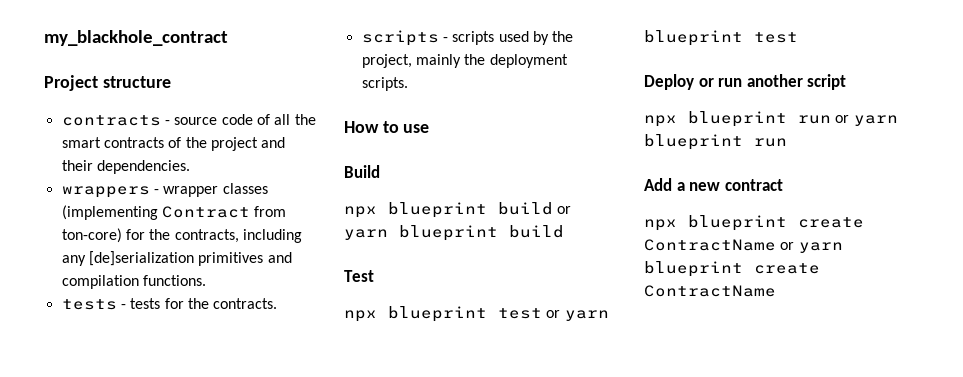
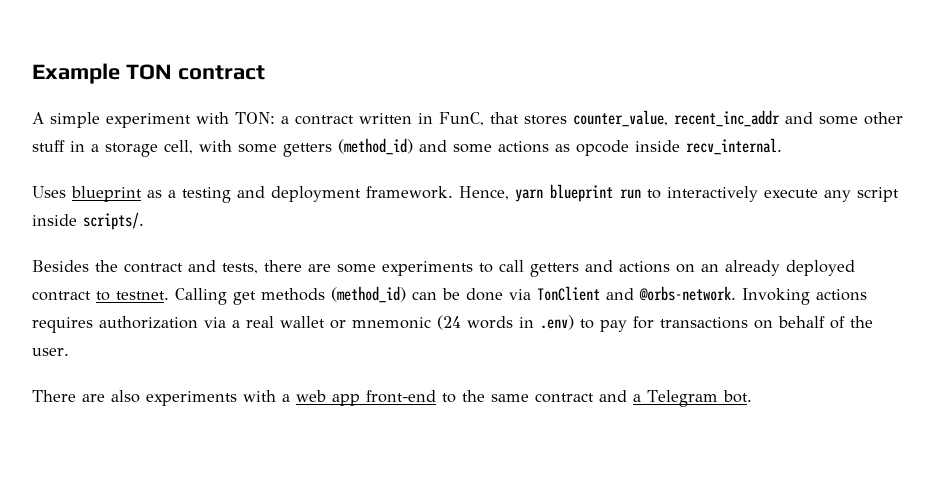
[44,30,228,46] [44,75,171,91] [61,114,316,126] [61,137,286,151] [61,160,190,174] [61,183,268,198] [61,205,287,220] [61,228,302,243] [61,251,292,266] [61,275,206,289] [61,298,278,310] [361,30,574,46] [361,54,568,68] [361,77,408,91] [344,121,430,133] [344,165,380,178] [344,202,572,218] [344,225,564,241] [344,270,374,282] [344,306,609,322] [644,30,798,46] [644,74,847,90] [644,111,898,127] [644,134,787,150] [644,178,783,191] [644,215,864,231] [644,239,843,253] [644,261,820,277] [644,285,776,297] my_blackhole_contract // Project structure // contracts - source code of all the smart contracts of the project and their dependencies. // wrappers - wrapper classes (implementing Contract from ton-core) for the contracts, including any [de]serialization primitives and compilation functions. // tests - tests for the contracts. // scripts - scripts used by the project, mainly the deployment scripts. // How to use // Build // npx blueprint build or yarn blueprint build // Test // npx blueprint test or yarn blueprint test // Deploy or run another script // npx blueprint run or yarn blueprint run // Add a new contract // npx blueprint create ContractName or yarn blueprint create ContractName -> [32,63,265,84] [32,110,903,128] [32,138,782,157] [32,184,899,203] [32,212,144,230] [32,260,855,277] [32,286,867,305] [32,315,873,333] [32,348,69,356] [32,390,752,407] Example TON contract // A simple experiment with TON: a contract written in FunC, that stores counter_value, recent_inc_addr and some other stuff in a storage cell, with some getters (method_id) and some actions as opcode inside recv_internal. // Uses blueprint as a testing and deployment framework. Hence, yarn blueprint run to interactively execute any script inside scripts/. // Besides the contract and tests, there are some experiments to call getters and actions on an already deployed contract to testnet. Calling get methods (method_id) can be done via TonClient and @orbs-network. Invoking actions requires authorization via a real wallet or mnemonic (24 words in .env) to pay for transactions on behalf of the user. // There are also experiments with a web app front-end to the same contract and a Telegram bot.

